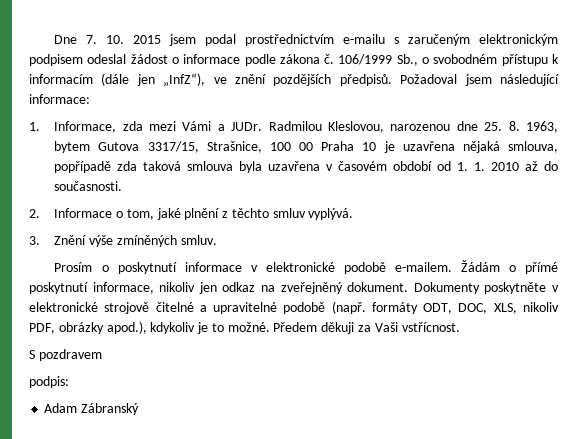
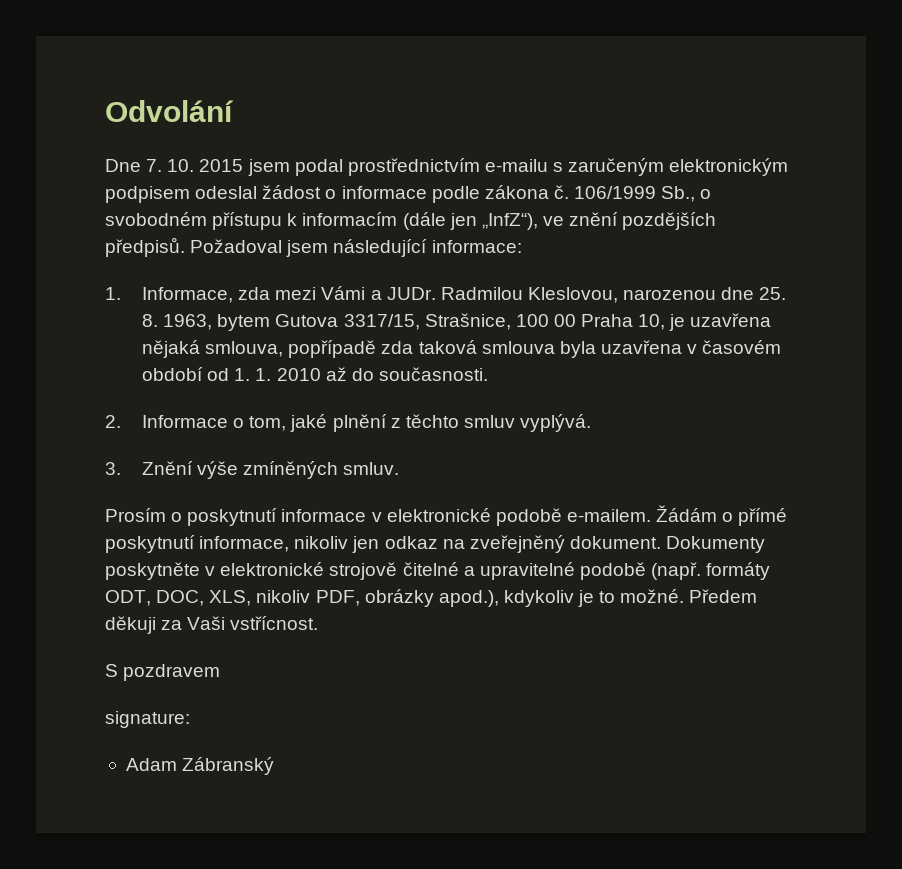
(54, 39) none -> [105,100,234,122] Odvolání //
[362,142,377,151] 10 -> [638,314,666,330] 10,
[29,376,69,388] podpis: -> [105,711,190,728] signature:

